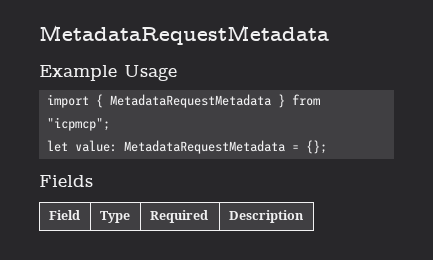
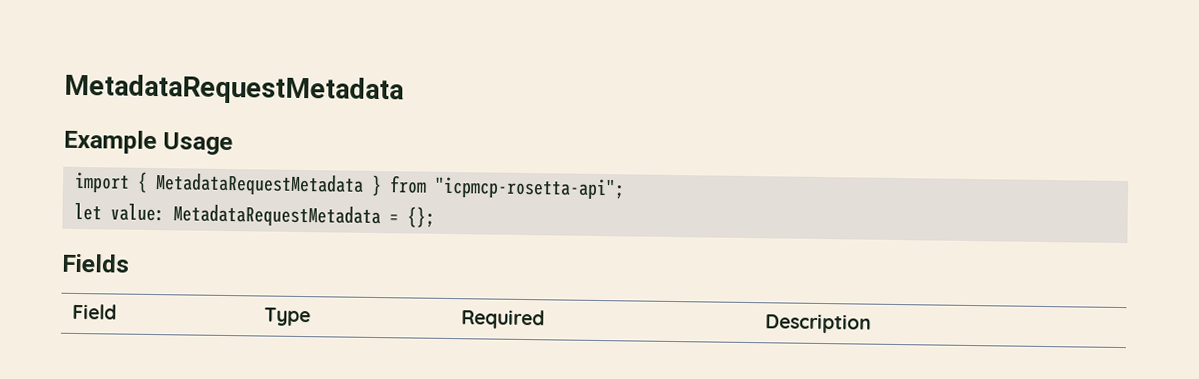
[46,117,110,131] "icpmcp"; -> [433,176,625,200] "icpmcp-rosetta-api";

